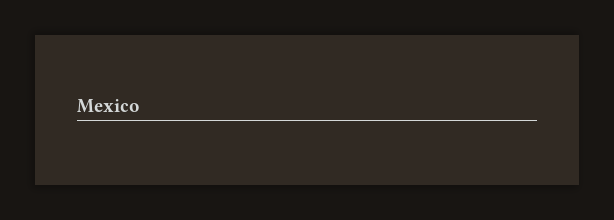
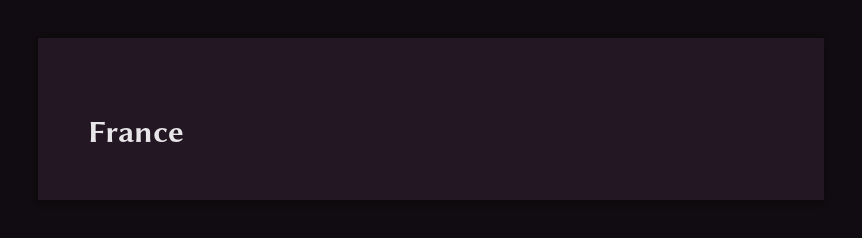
[77,99,139,113] Mexico -> [88,121,184,142] France

